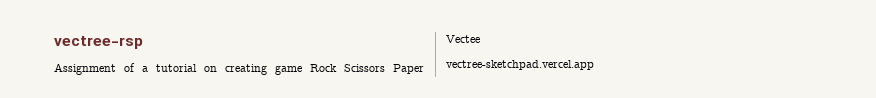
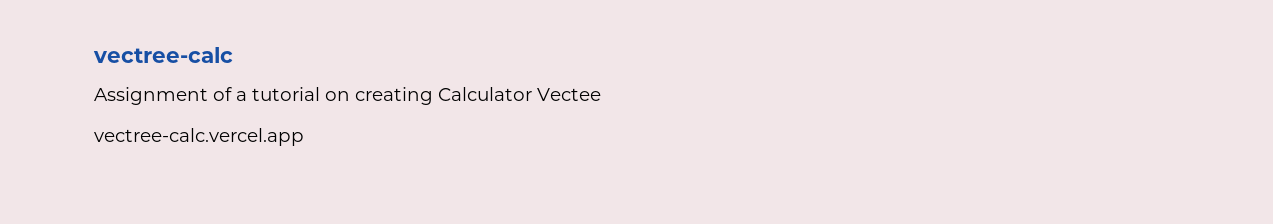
[54,36,143,49] vectree-rsp -> [93,47,233,63] vectree-calc
[275,64,424,75] game Rock Scissors Paper -> [438,87,532,101] Calculator
[446,60,594,70] vectree-sketchpad.vercel.app -> [94,128,304,146] vectree-calc.vercel.app

